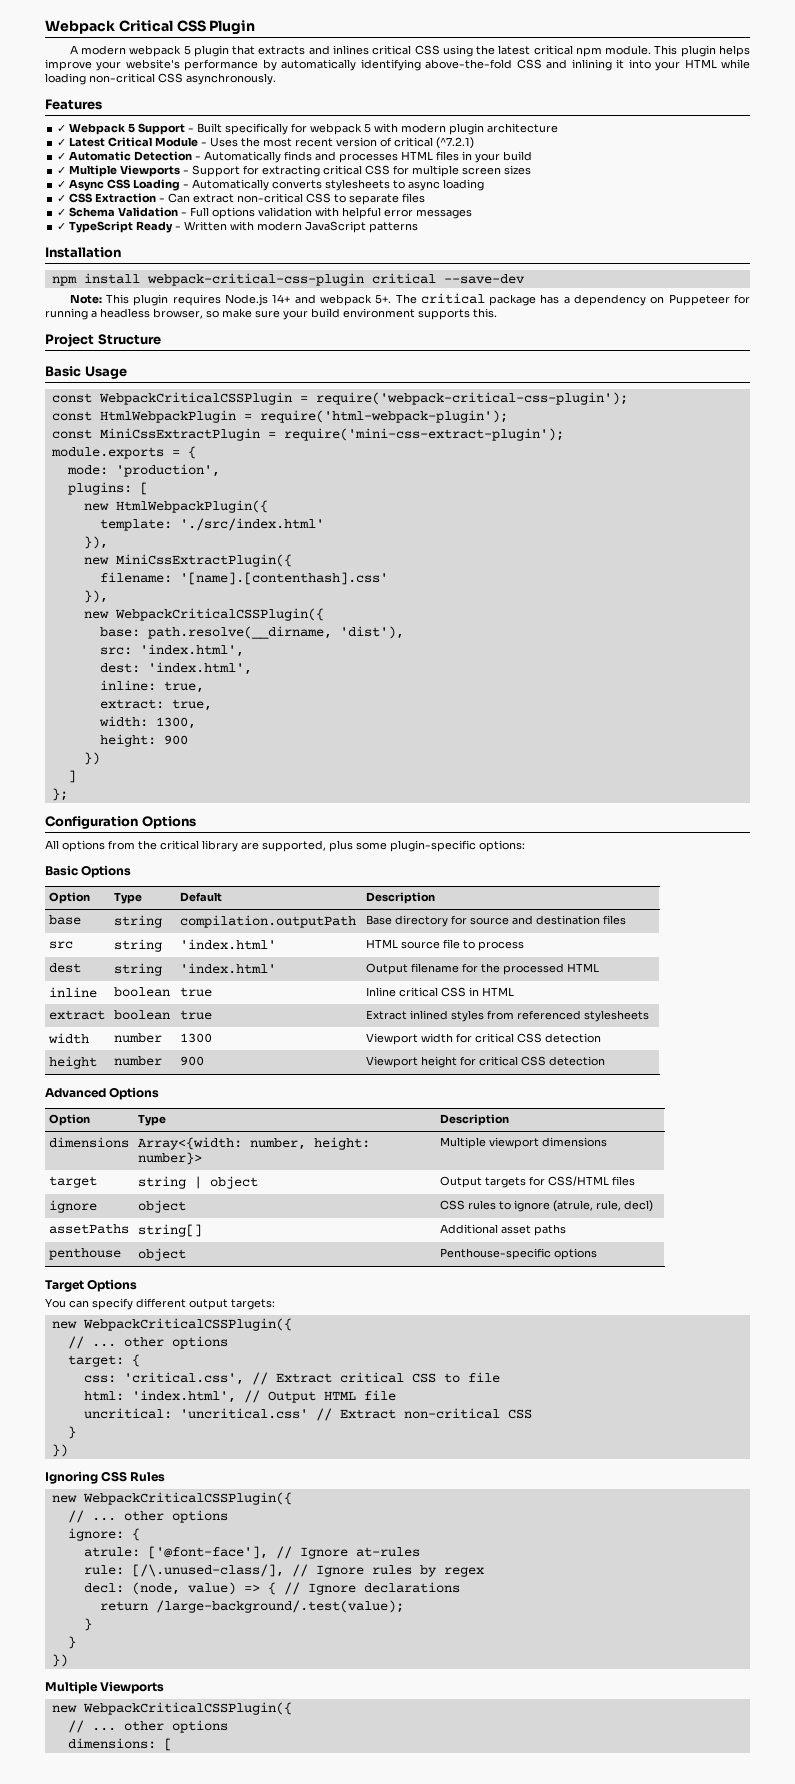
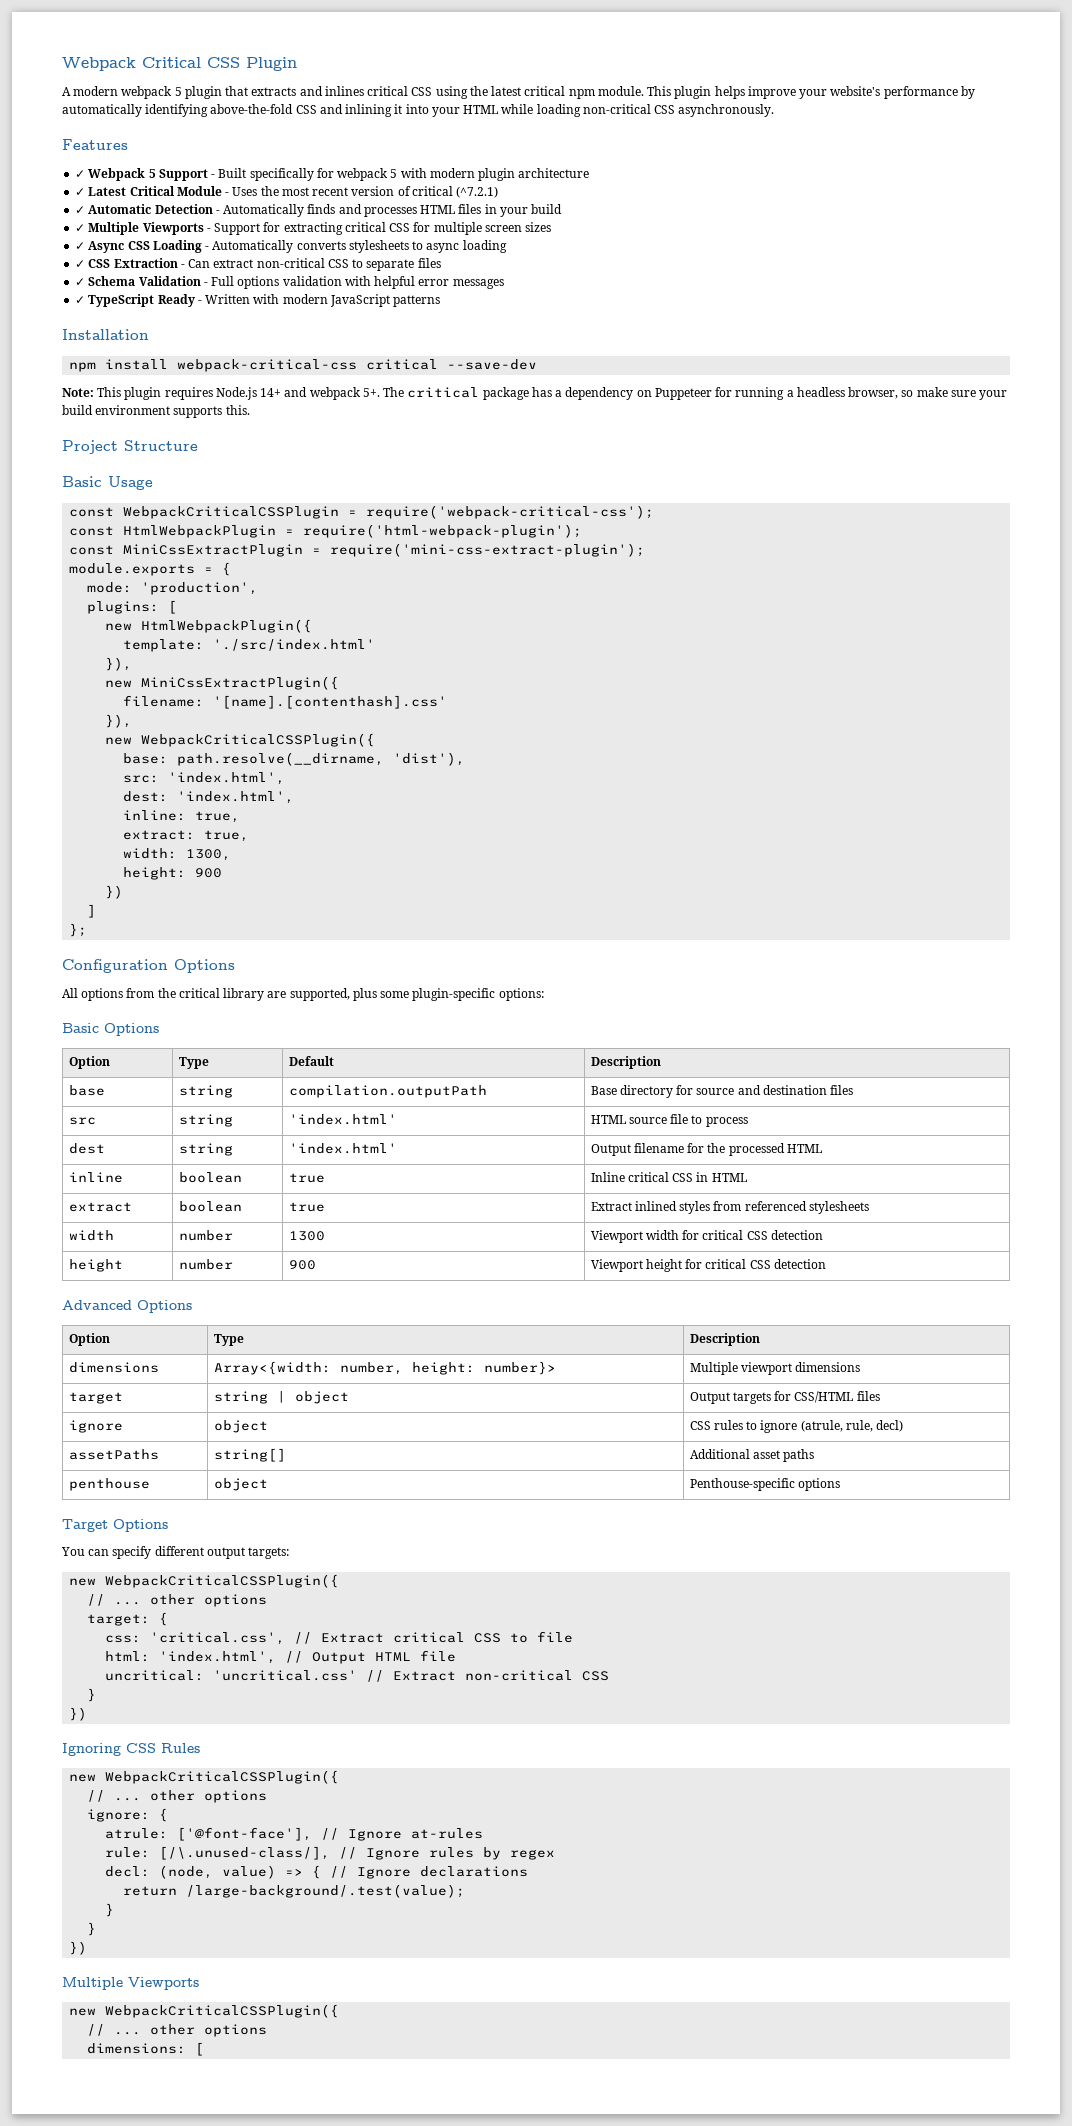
[146,273,364,286] webpack-critical-css-plugin -> [177,359,358,372] webpack-critical-css
[315,392,628,405] require('webpack-critical-css-plugin'); -> [366,505,655,519] require('webpack-critical-css');

